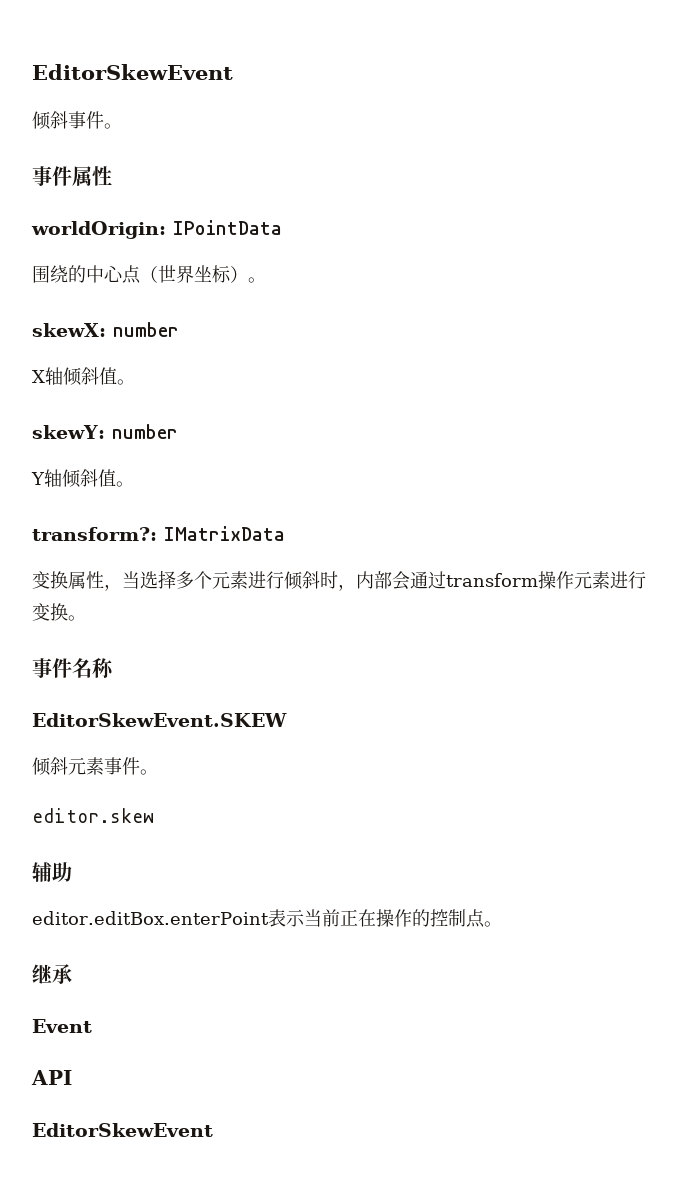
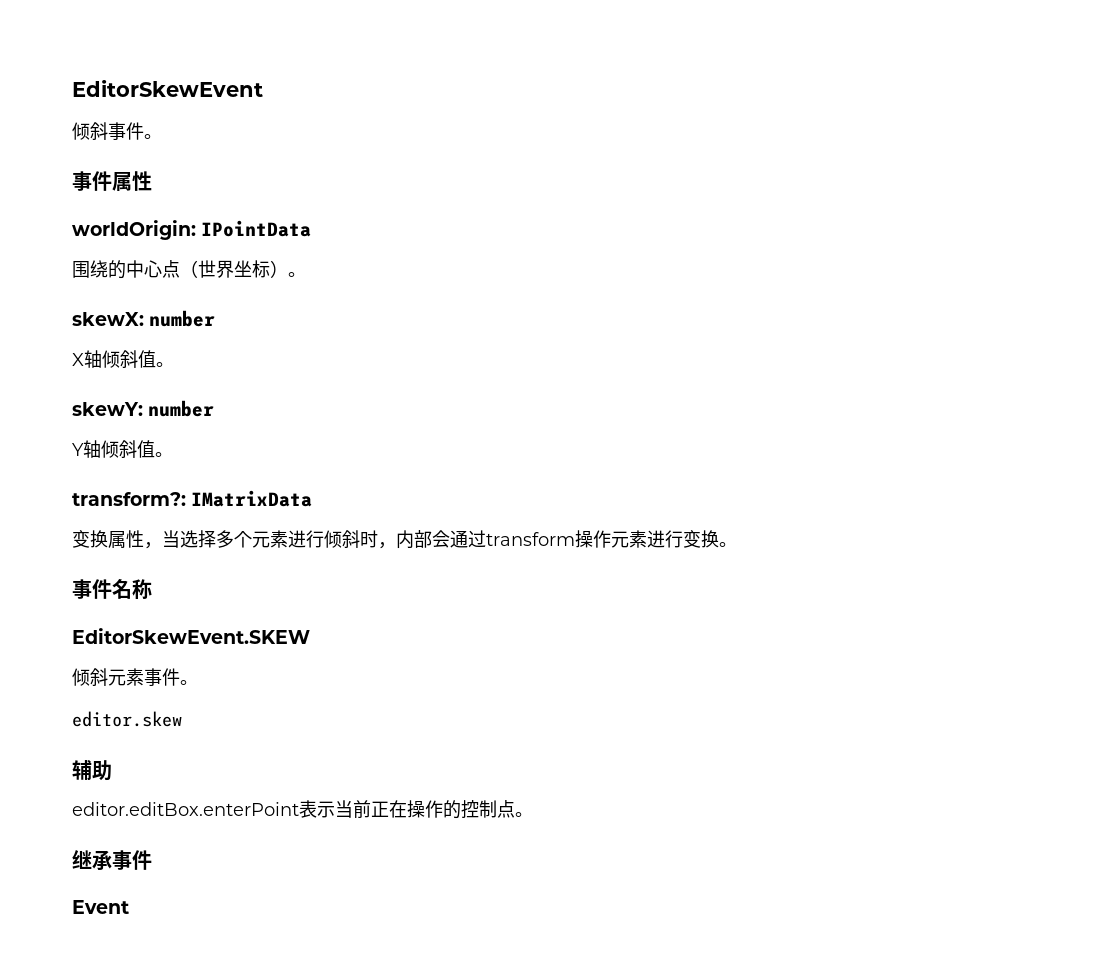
(72, 974) none -> [112,850,152,870] 事件
[31,1070,72,1085] [32,1123,213,1137] // API // EditorSkewEvent -> (129, 907) none

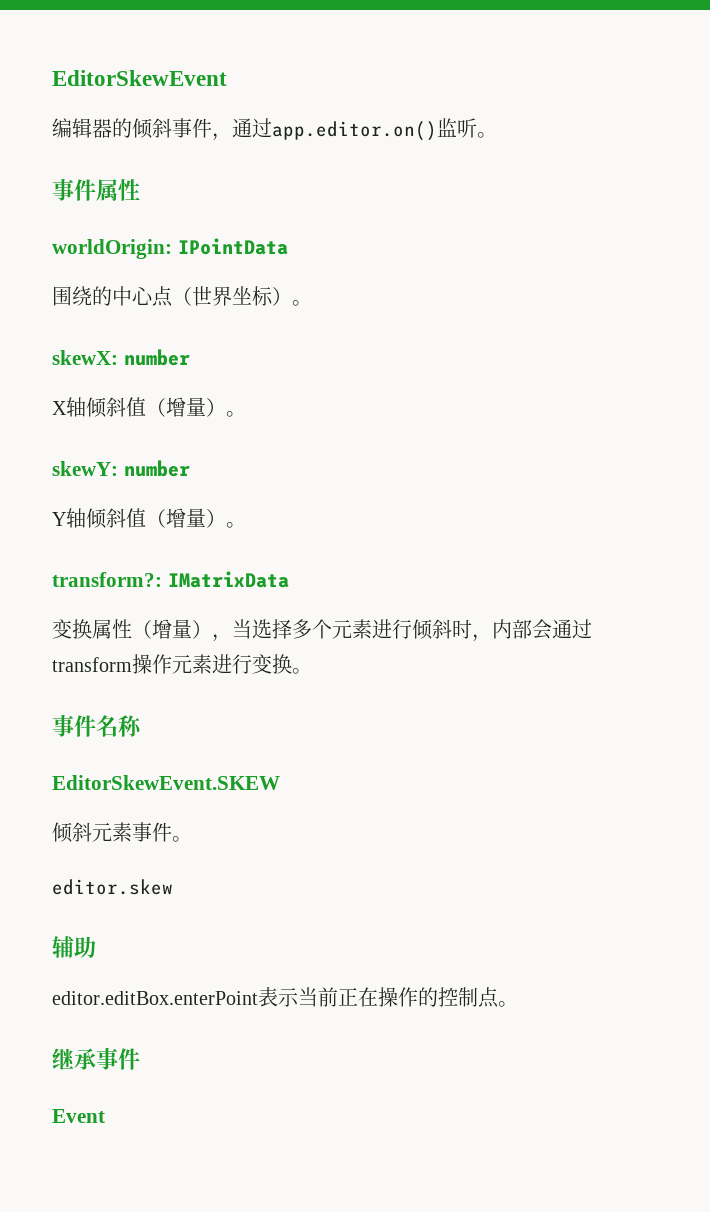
[72,122,144,140] 倾斜事件 -> [52,118,477,141] 编辑器的倾斜事件，通过app.editor.on()监听
(156, 359) none -> [146,397,226,417] （增量）
(155, 449) none -> [146,508,226,528] （增量）
(144, 539) none -> [132,619,212,639] （增量）

